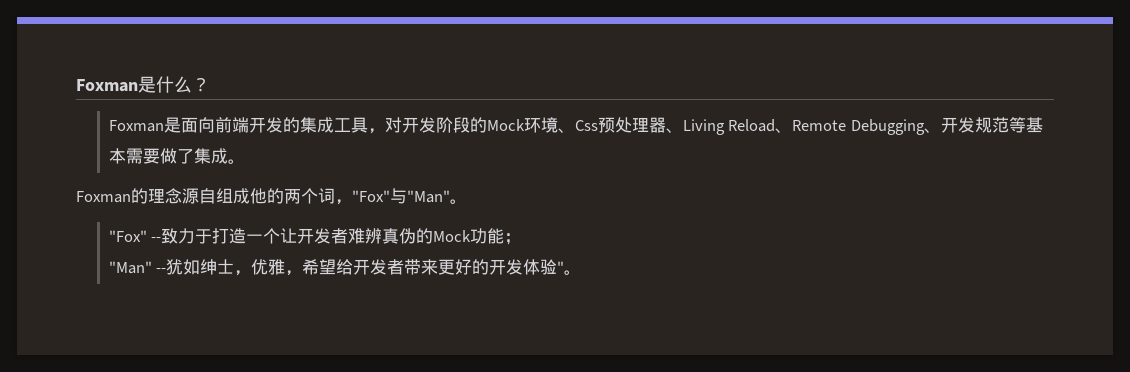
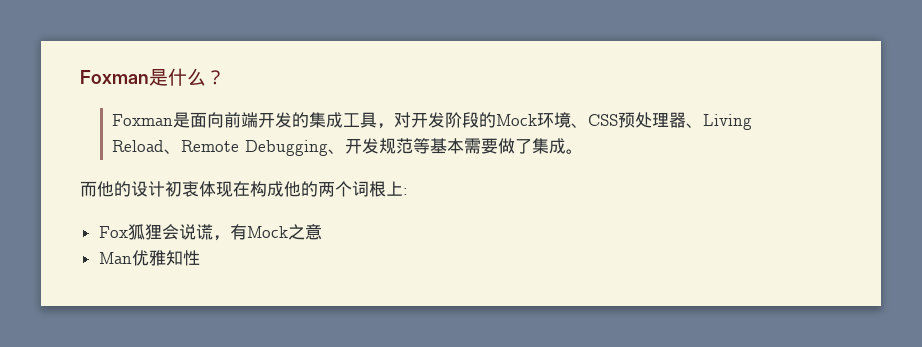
[574,120,598,131] Css -> [588,114,619,126] CSS
[76,188,467,205] [108,228,522,245] [108,259,582,276] Foxman的理念源自组成他的两个词，"Fox"与"Man"。 // "Fox" --致力于打造一个让开发者难辨真伪的Mock功能； // "Man" --犹如绅士，优雅，希望给开发者带来更好的开发体验"。 -> [80,181,408,197] [98,224,322,241] [98,250,200,266] 而他的设计初衷体现在构成他的两个词根上: // Fox狐狸会说谎，有Mock之意 // Man优雅知性

